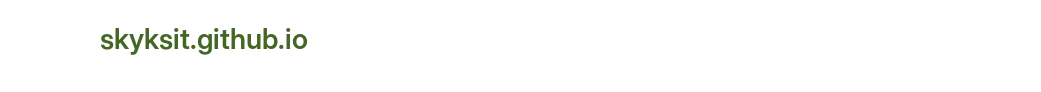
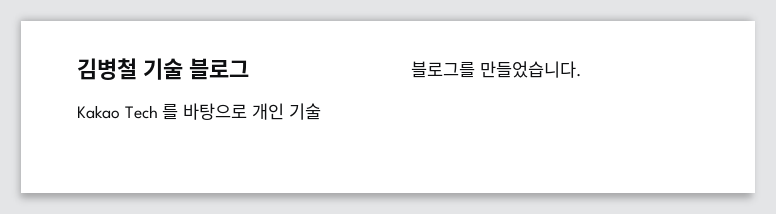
[100,28,308,55] skyksit.github.io -> [77,58,249,80] [77,103,321,120] [411,61,581,78] 김병철 기술 블로그 // Kakao Tech 를 바탕으로 개인 기술 블로그를 만들었습니다.

